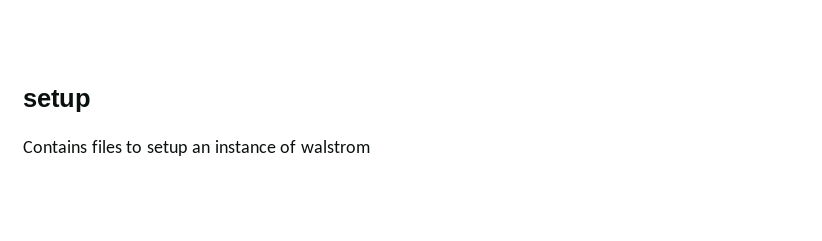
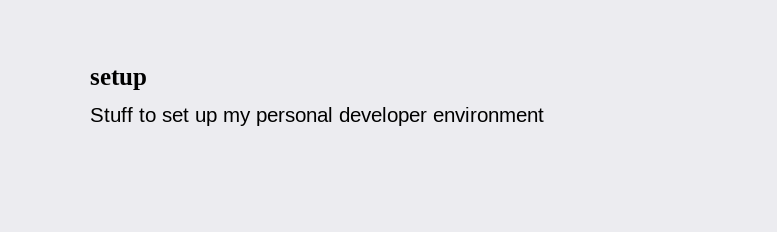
[23,140,371,156] Contains files to setup an instance of walstrom -> [90,107,544,126] Stuff to set up my personal developer environment

